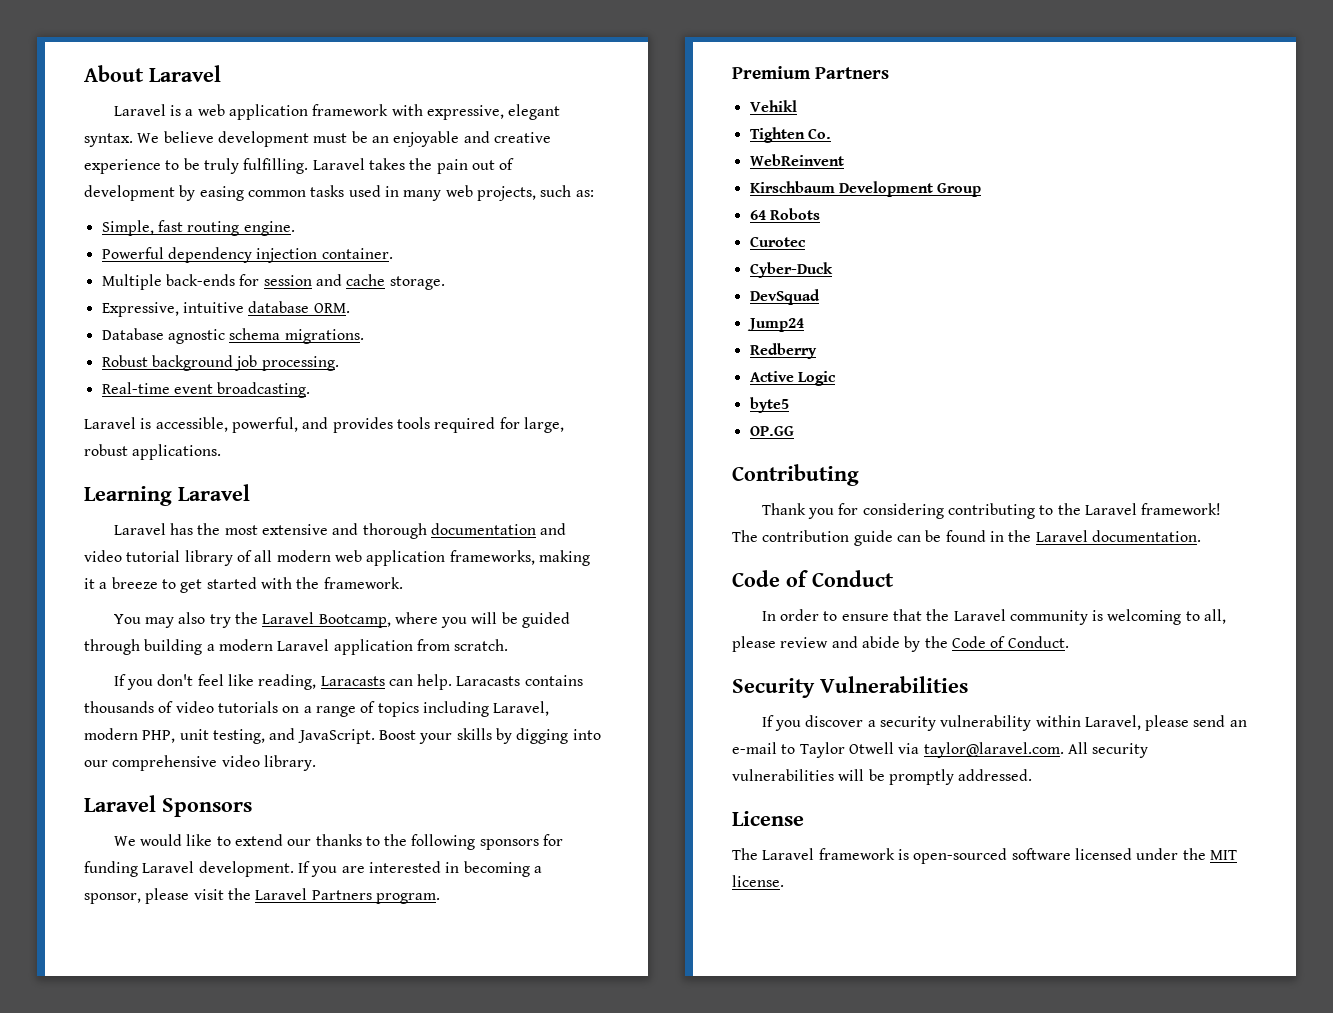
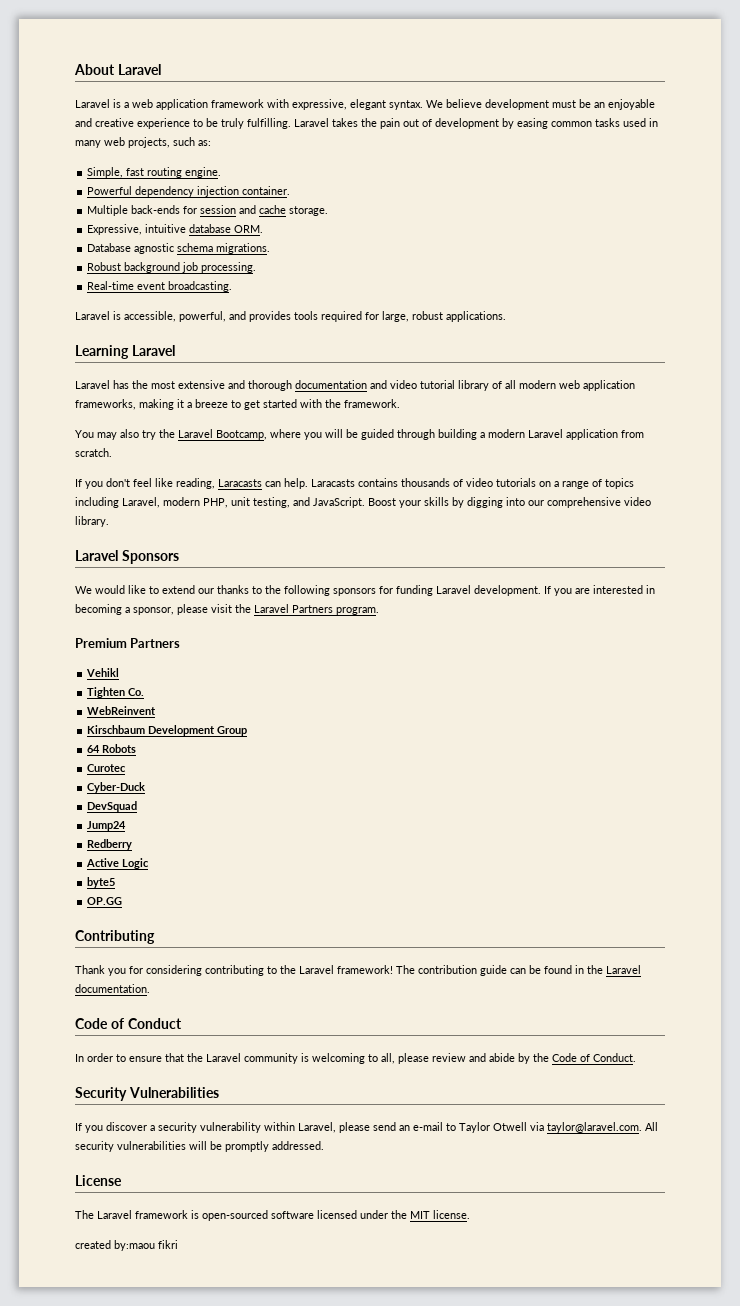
(784, 881) none -> [75,1240,178,1251] // created by:maou fikri

